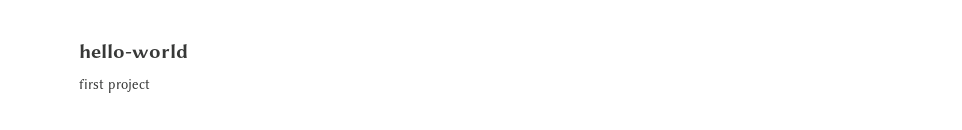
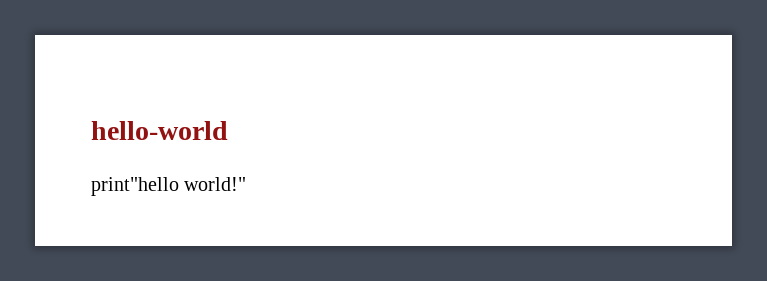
[79,79,150,93] first project -> [91,177,247,196] print"hello world!"

